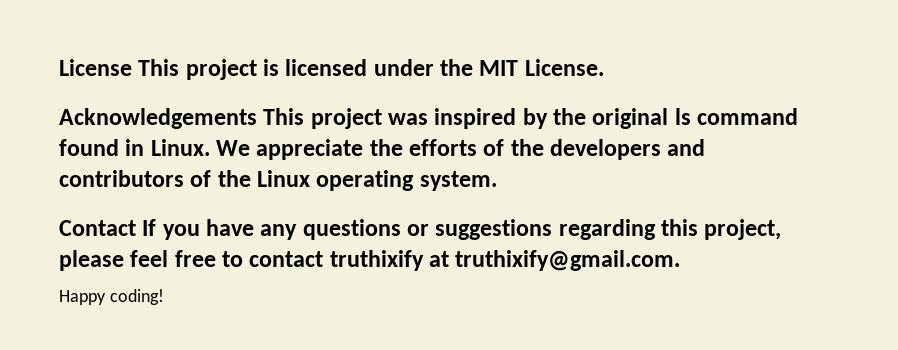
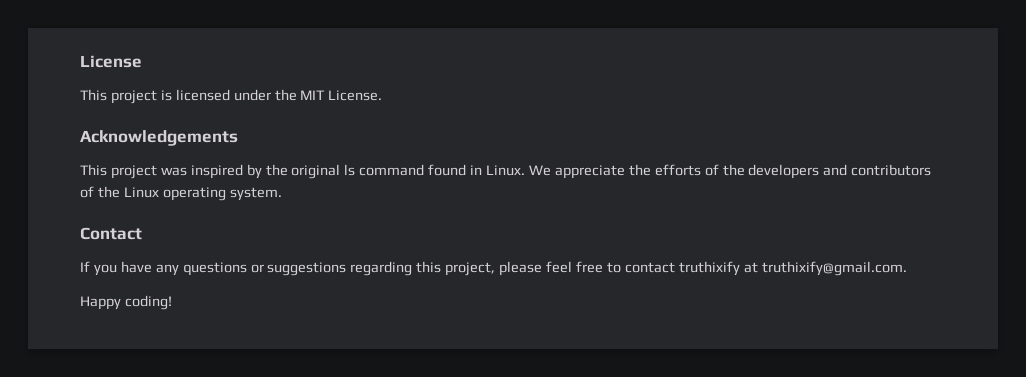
(132, 67) none -> (142, 61) //
(257, 118) none -> (238, 138) //
(136, 228) none -> (142, 233) //

